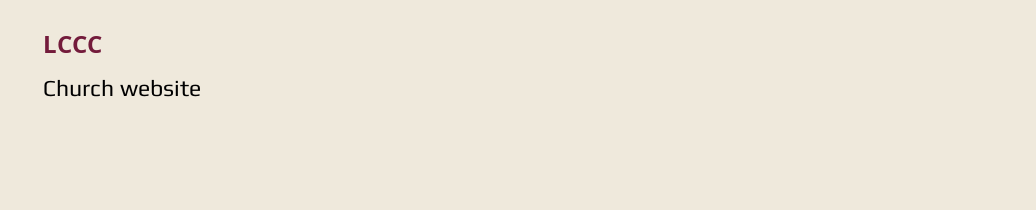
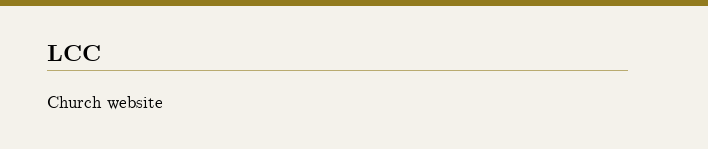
[43,36,102,53] LCCC -> [47,45,101,61] LCC

